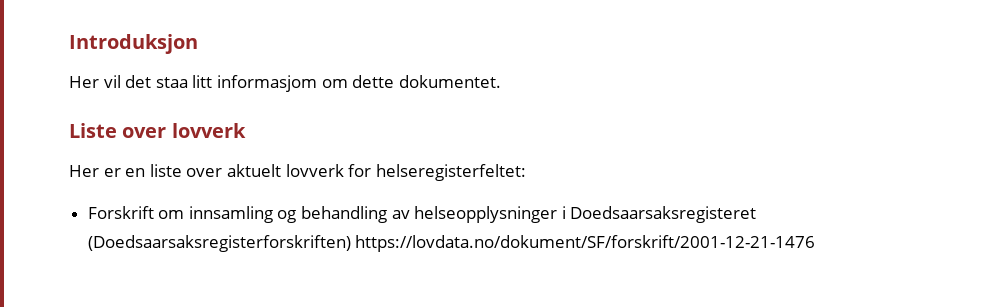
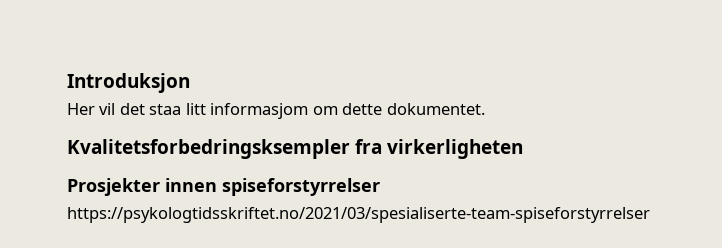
[69,123,246,138] [69,164,526,181] [87,206,757,223] [87,235,816,252] Liste over lovverk // Her er en liste over aktuelt lovverk for helseregisterfeltet: // Forskrift om innsamling og behandling av helseopplysninger i Doedsaarsaksregisteret (Doedsaarsaksregisterforskriften) https://lovdata.no/dokument/SF/forskrift/2001-12-21-1476 -> [67,139,524,159] [67,178,380,196] [67,207,650,223] Kvalitetsforbedringsksempler fra virkerligheten // Prosjekter innen spiseforstyrrelser // https://psykologtidsskriftet.no/2021/03/spesialiserte-team-spiseforstyrrelser

